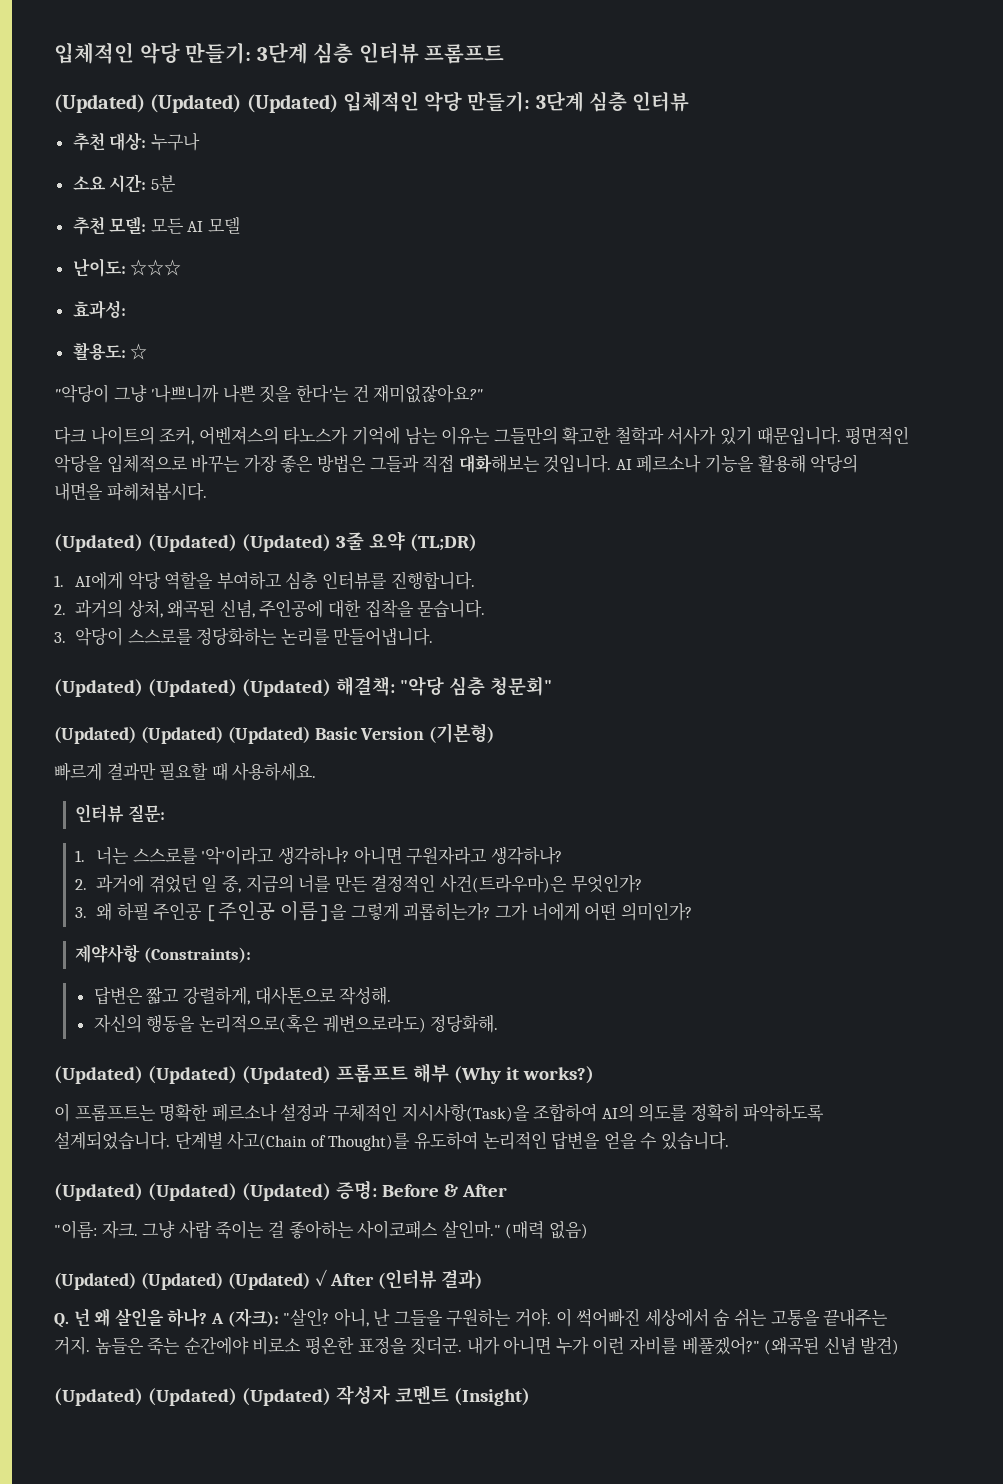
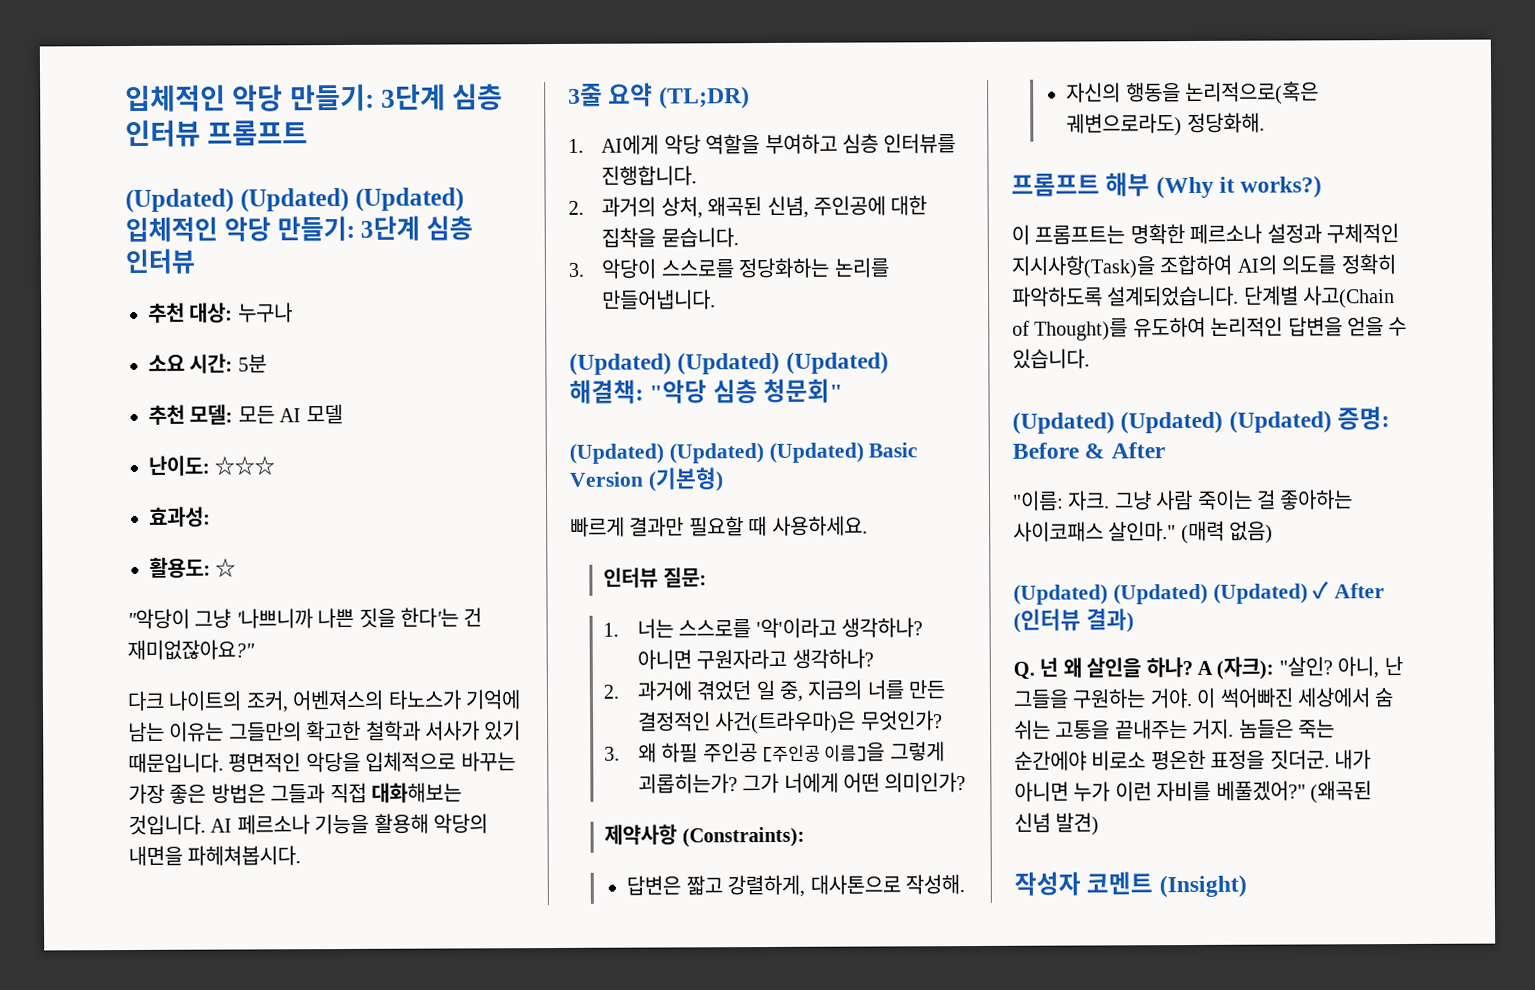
[54,534,331,552] (Updated) (Updated) (Updated) -> (302, 855) none
[54,1066,331,1084] (Updated) (Updated) (Updated) -> (1265, 123) none
[54,1388,331,1406] (Updated) (Updated) (Updated) -> (1100, 824) none

